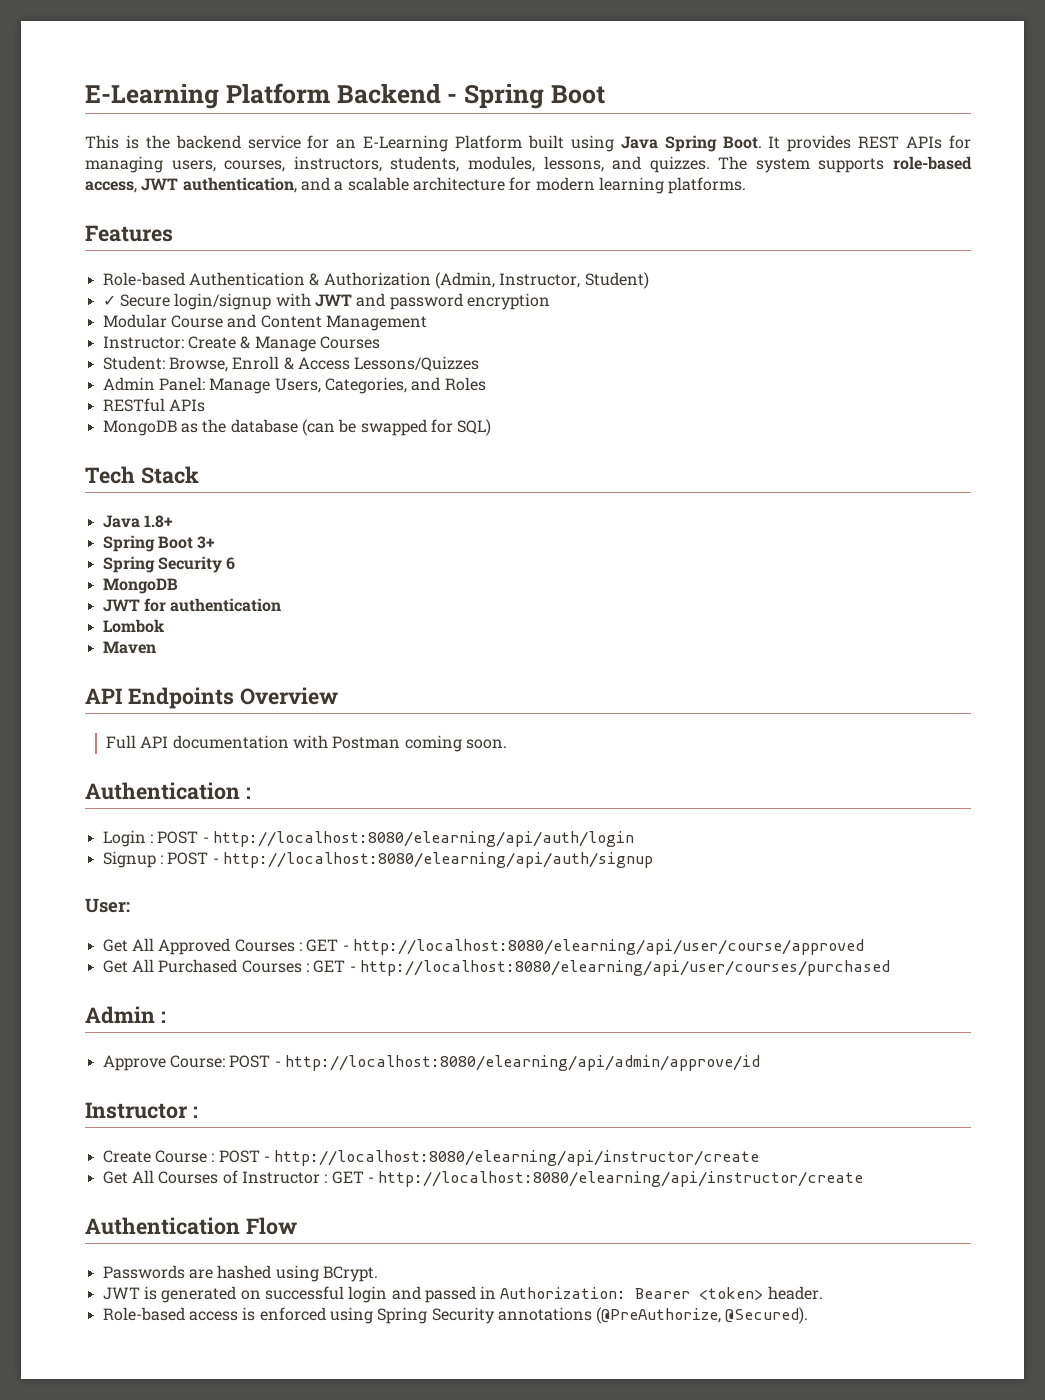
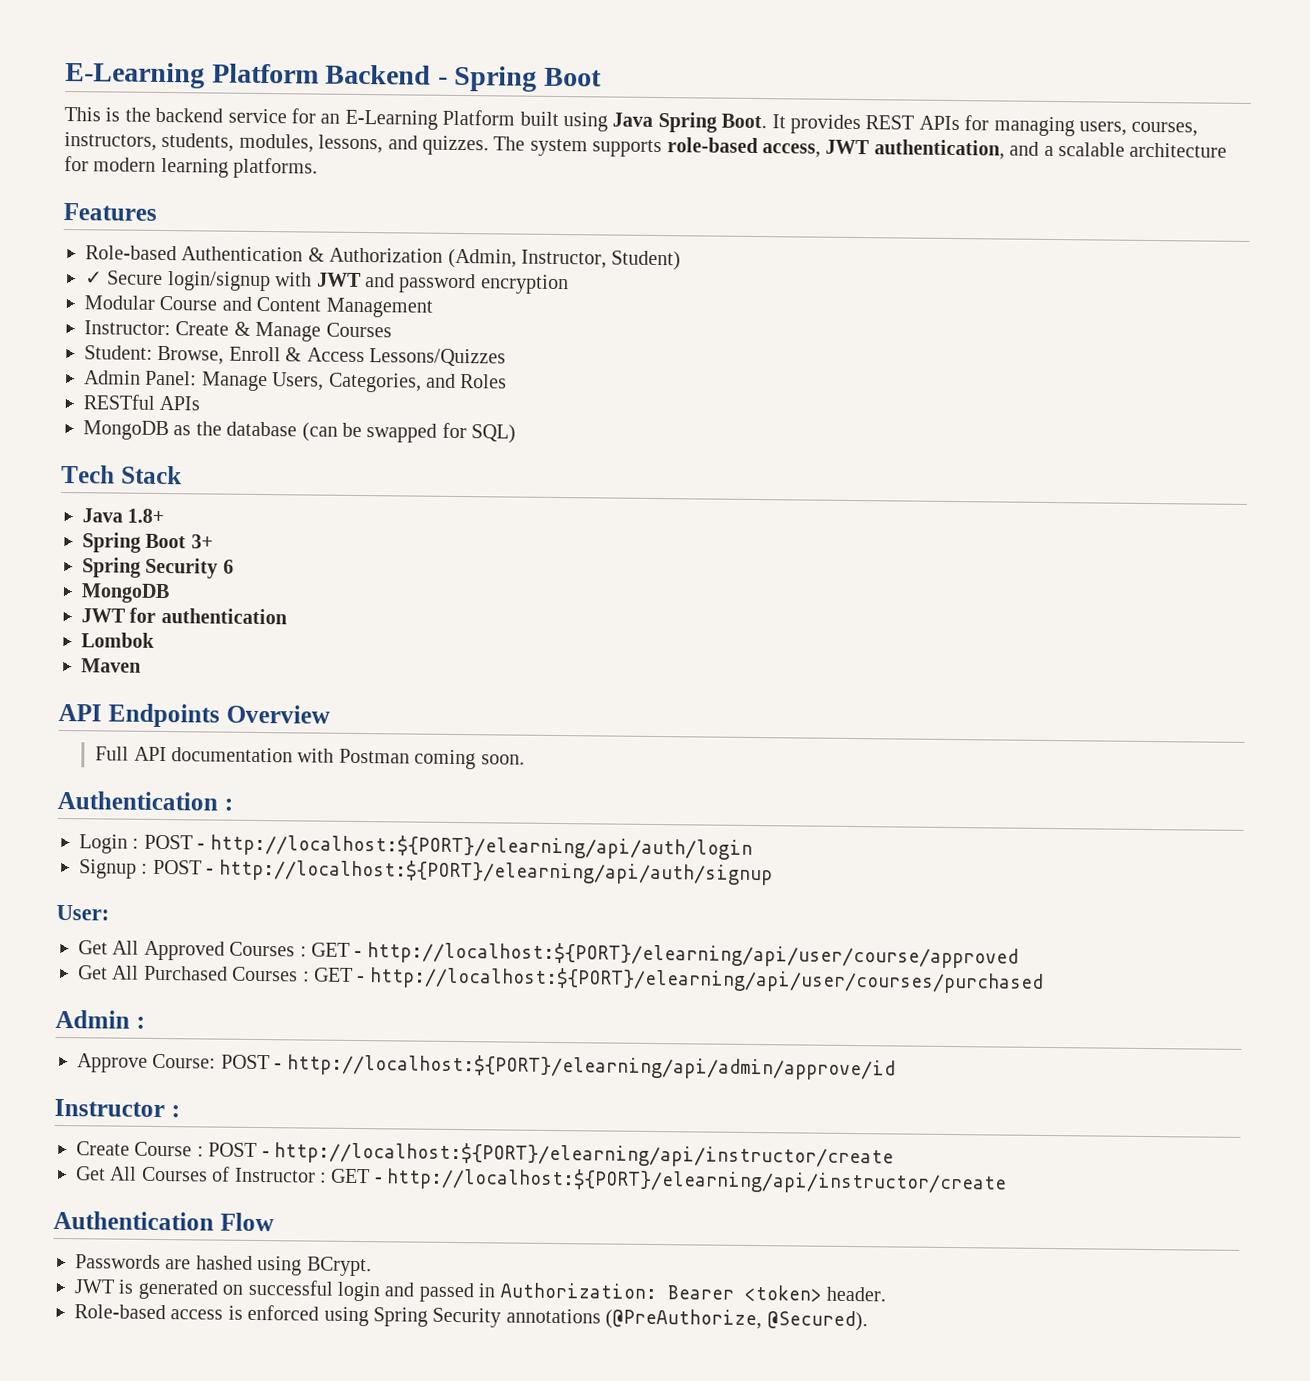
[212,831,634,847] http://localhost:8080/elearning/api/auth/login -> [209,833,753,860] http://localhost:${PORT}/elearning/api/auth/login
[222,852,653,868] http://localhost:8080/elearning/api/auth/signup -> [218,858,773,886] http://localhost:${PORT}/elearning/api/auth/signup
[352,939,864,955] http://localhost:8080/elearning/api/user/course/approved -> [366,941,1019,969] http://localhost:${PORT}/elearning/api/user/course/approved
[359,960,890,976] http://localhost:8080/elearning/api/user/courses/purchased -> [368,966,1044,994] http://localhost:${PORT}/elearning/api/user/courses/purchased
[284,1055,760,1071] http://localhost:8080/elearning/api/admin/approve/id -> [286,1053,896,1081] http://localhost:${PORT}/elearning/api/admin/approve/id
[274,1150,760,1166] http://localhost:8080/elearning/api/instructor/create -> [274,1141,894,1169] http://localhost:${PORT}/elearning/api/instructor/create
[378,1171,864,1187] http://localhost:8080/elearning/api/instructor/create -> [386,1167,1008,1195] http://localhost:${PORT}/elearning/api/instructor/create

